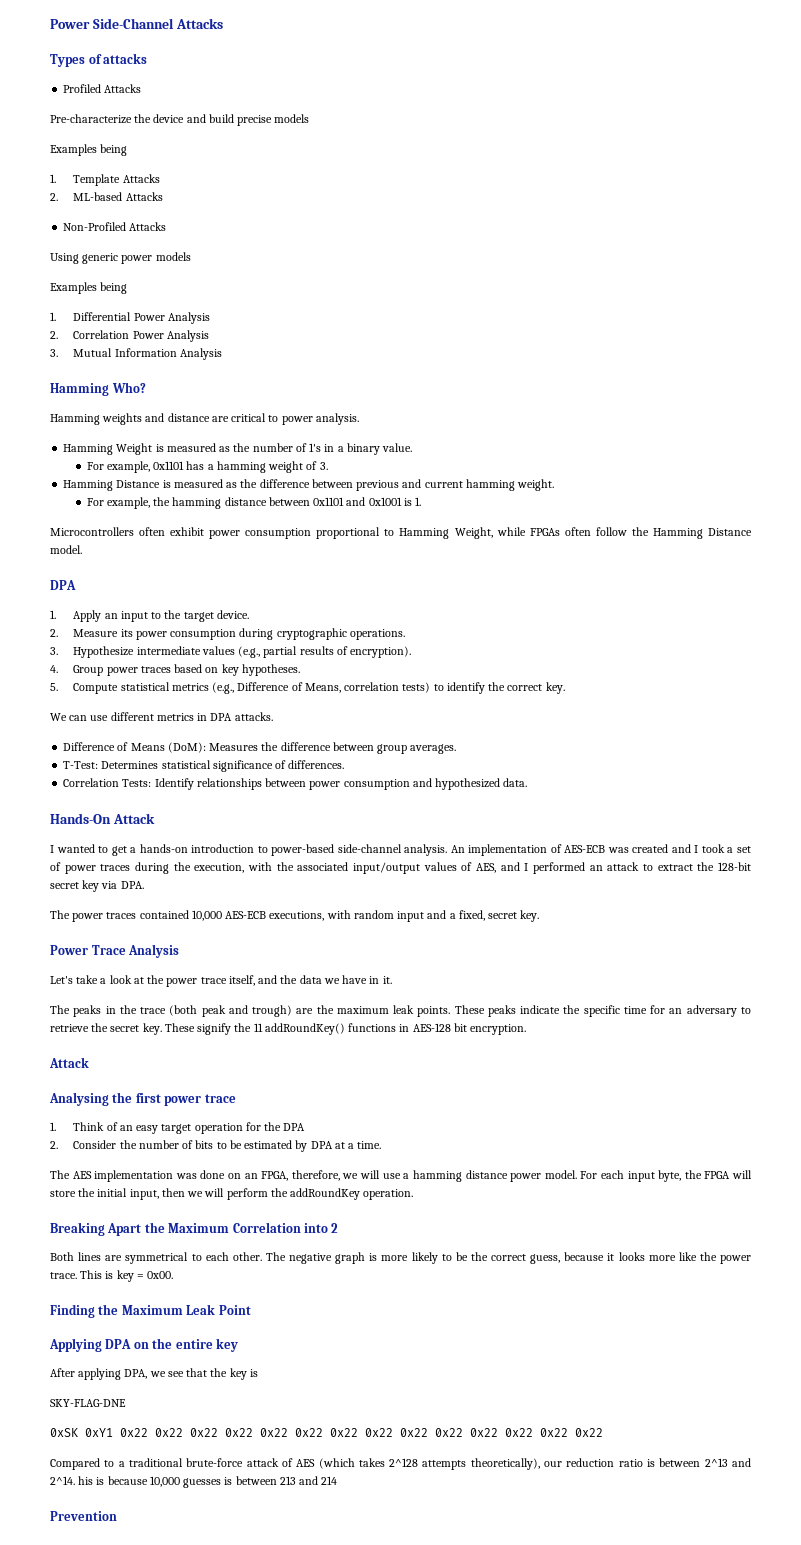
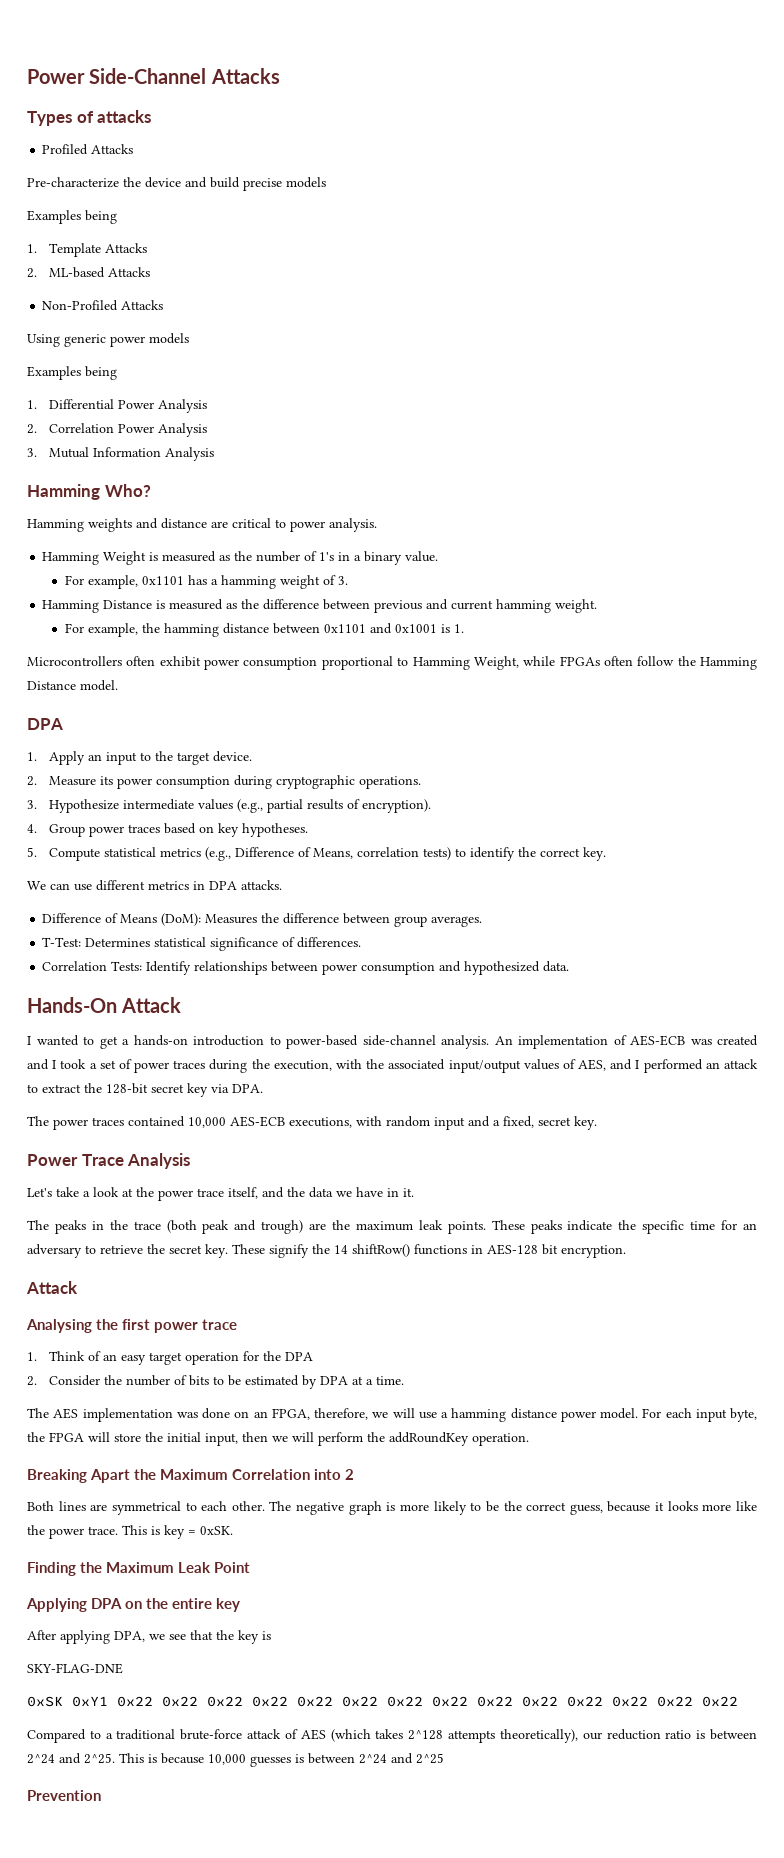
[253,1023,345,1035] 11 addRoundKey() -> [334,1244,410,1257] 14 shiftRow()
[147,1271,174,1279] 0x00. -> [200,1526,233,1535] 0xSK.
[704,1458,751,1467] [50,1476,94,1485] 2^13 and 2^14. his -> [27,1753,144,1764] 2^24 and 2^25. This
[279,1476,338,1485] 213 and 214 -> [359,1753,444,1764] 2^24 and 2^25

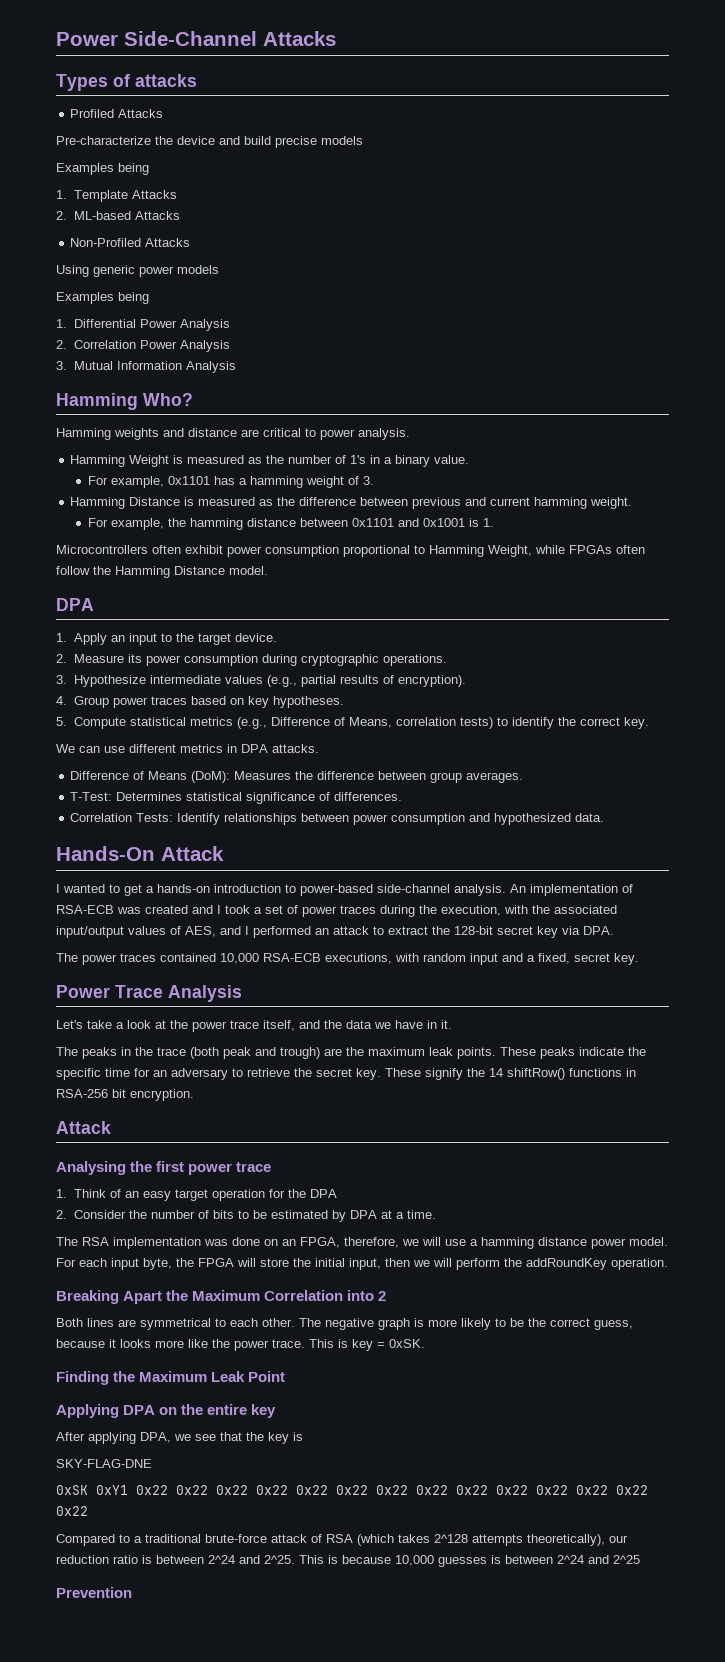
[630,1035,685,1046] AES-ECB -> [56,905,114,914] RSA-ECB
[230,1116,285,1127] AES-ECB -> [263,953,321,962] RSA-ECB
[487,1244,538,1255] AES-128 -> [56,1089,108,1098] RSA-256
[53,1408,79,1419] AES -> [82,1237,109,1246] RSA
[300,1729,326,1740] AES -> [326,1534,353,1543] RSA

